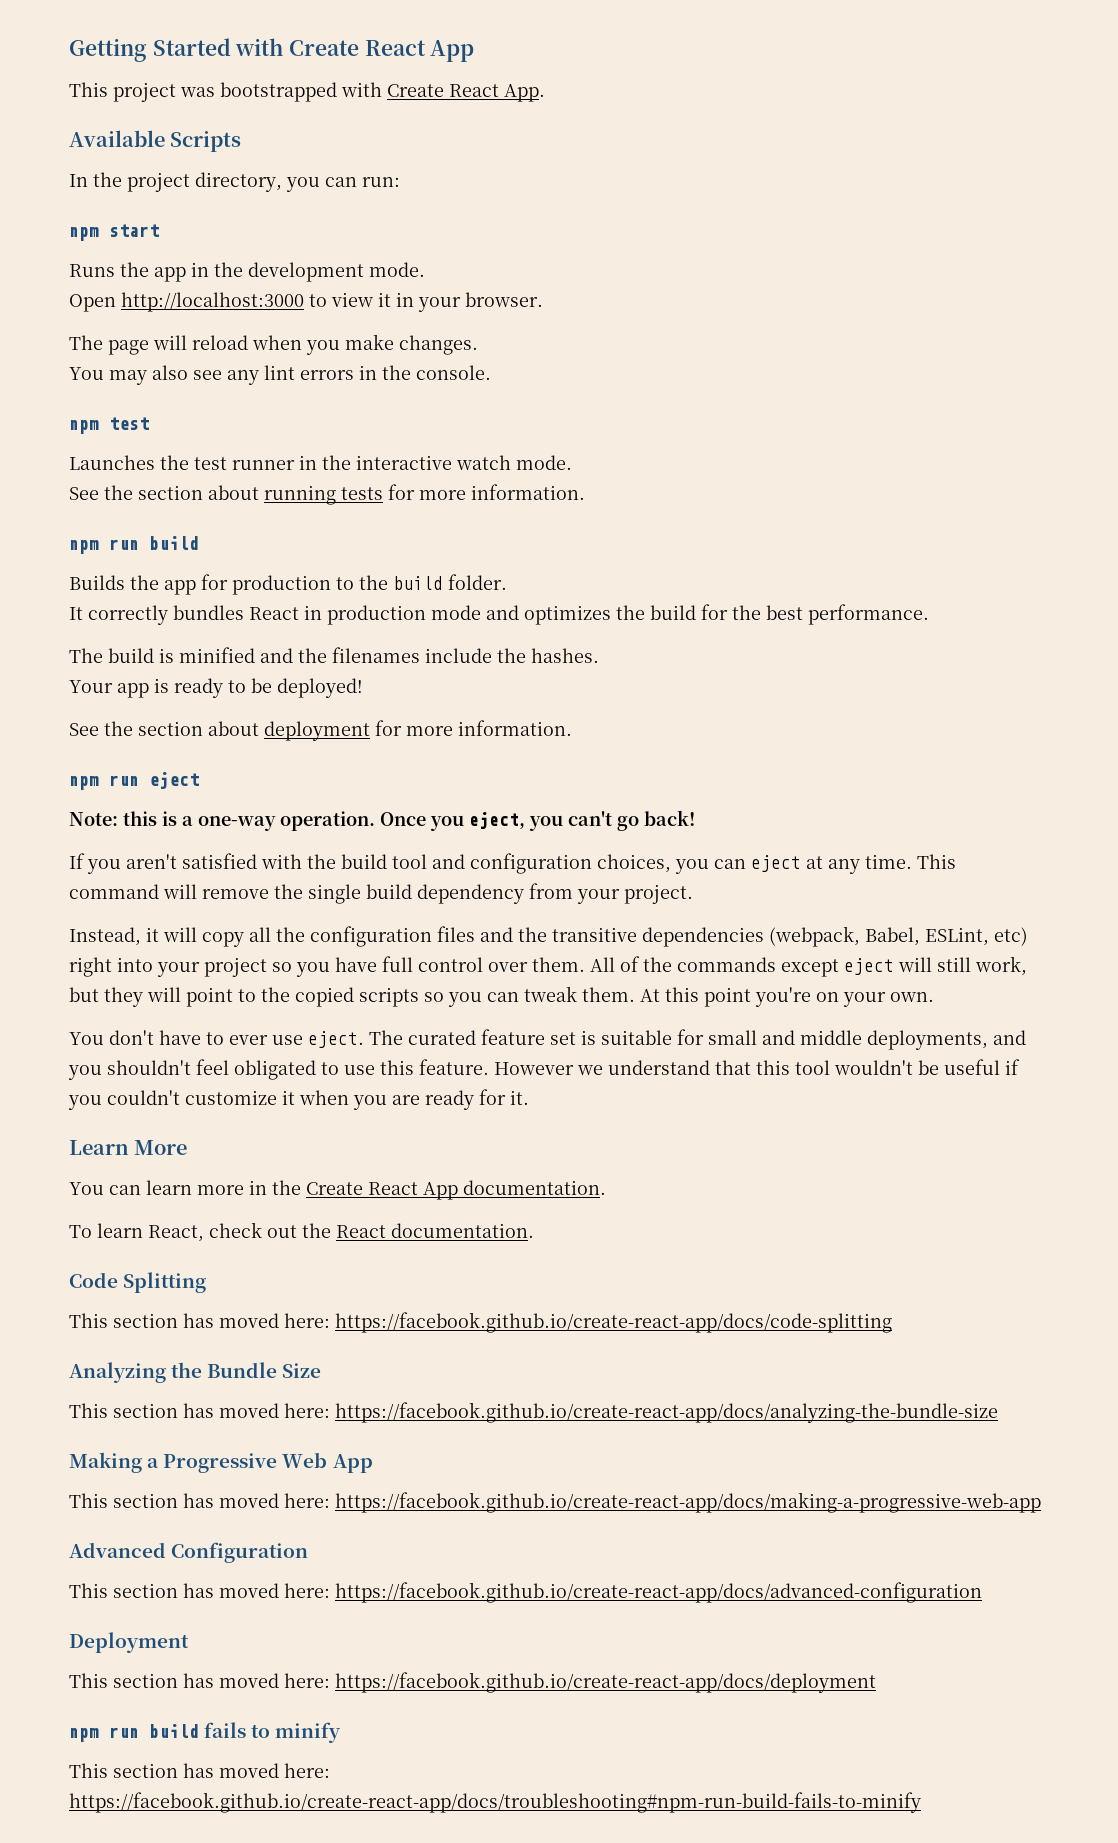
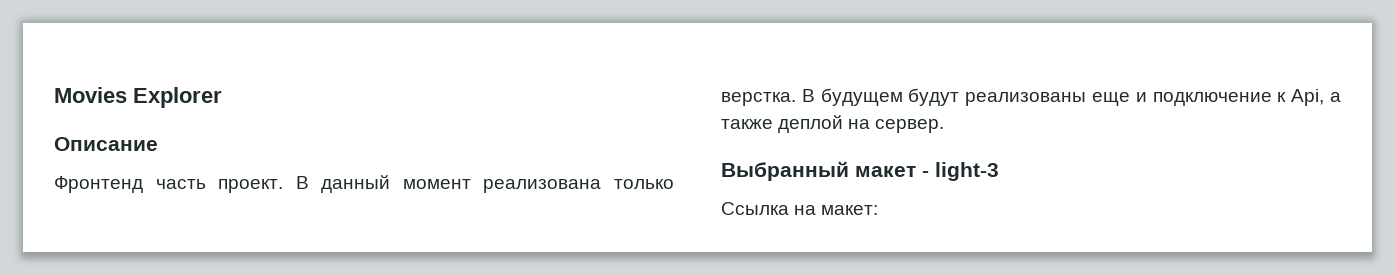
[69,38,475,62] [69,82,545,102] [69,130,242,152] [69,172,400,192] [69,224,159,241] [69,262,425,282] [69,292,543,312] [69,334,478,355] [69,365,491,385] [69,417,149,434] [69,455,572,470] [69,484,585,505] [69,536,199,554] [69,574,507,595] [69,604,929,625] [69,647,599,663] [69,678,363,698] [69,720,572,741] [69,772,199,790] [69,810,695,831] [69,853,956,874] [69,883,693,904] [69,926,1028,947] [69,956,1027,977] [69,986,934,1007] [69,1029,1026,1050] [68,1059,1020,1080] [68,1089,529,1110] [69,1140,188,1155] [69,1180,606,1200] [69,1222,534,1242] [69,1272,207,1293] [69,1312,892,1333] [69,1362,322,1383] [69,1402,998,1423] [69,1452,373,1473] [69,1492,1041,1513] [69,1542,309,1563] [69,1582,982,1603] [69,1632,189,1653] [69,1672,876,1693] [69,1722,342,1743] [69,1763,330,1778] [69,1792,921,1813] Getting Started with Create React App // This project was bootstrapped with Create React App. // Available Scripts // In the project directory, you can run: // npm start // Runs the app in the development mode. // Open http://localhost:3000 to view it in your browser. // The page will reload when you make changes. // You may also see any lint errors in the console. // npm test // Launches the test runner in the interactive watch mode. // See the section about running tests for more information. // npm run build // Builds the app for production to the build folder. // It correctly bundles React in production mode and optimizes the build for the best performance. // The build is minified and the filenames include the hashes. // Your app is ready to be deployed! // See the section about deployment for more information. // npm run eject // Note: this is a one-way operation. Once you eject, you can't go back! // If you aren't satisfied with the build tool and configuration choices, you can eject at any time. This command will remove the single build dependency from your project. // Instead, it will copy all the configuration files and the transitive dependencies (webpack, Babel, ESLint, etc) right into your project so you have full control over them. All of the commands except eject will still work, but they will point to the copied scripts so you can tweak them. At this point you're on your own. // You don't have to ever use eject. The curated feature set is suitable for small and middle deployments, and you shouldn't feel obligated to use this feature. However we understand that this tool wouldn't be useful if you couldn't customize it when you are ready for it. // Learn More // You can learn more in the Create React App documentation. // To learn React, check out the React documentation. // Code Splitting // This section has moved here: https://facebook.github.io/create-react-app/docs/code-splitting // Analyzing the Bundle Size // This section has moved here: https://facebook.github.io/create-react-app/docs/analyzing-the-bundle-size // Making a Progressive Web App // This section has moved here: https://facebook.github.io/create-react-app/docs/making-a-progressive-web-app // Advanced Configuration // This section has moved here: https://facebook.github.io/create-react-app/docs/advanced-configuration // Deployment // This section has moved here: https://facebook.github.io/create-react-app/docs/deployment // npm run build fails to minify // This section has moved here: https://facebook.github.io/create-react-app/docs/troubleshooting#npm-run-build-fails-to-minify -> [54,87,222,108] [54,137,158,151] [54,175,674,193] [721,88,1341,106] [721,115,945,133] [721,161,999,181] [721,202,879,215] Movies Explorer // Описание // Фронтенд часть проект. В данный момент реализована только верстка. В будущем будут реализованы еще и подключение к Api, а также деплой на сервер. // Выбранный макет - light-3 // Cсылка на макет:

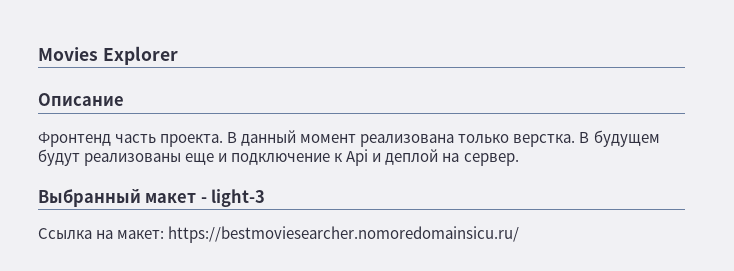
[218,179,284,193] проект. -> [160,134,224,147] проекта.
[1291,89,1341,106] [721,119,773,129] Api, а также -> [346,149,382,166] Api и
(879, 210) none -> [168,226,520,243] https://bestmoviesearcher.nomoredomainsicu.ru/

